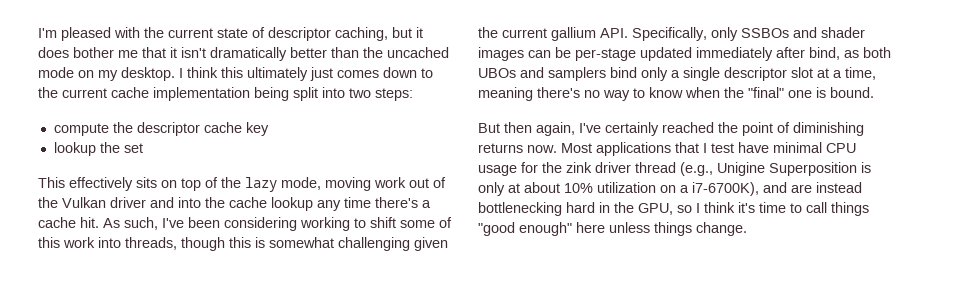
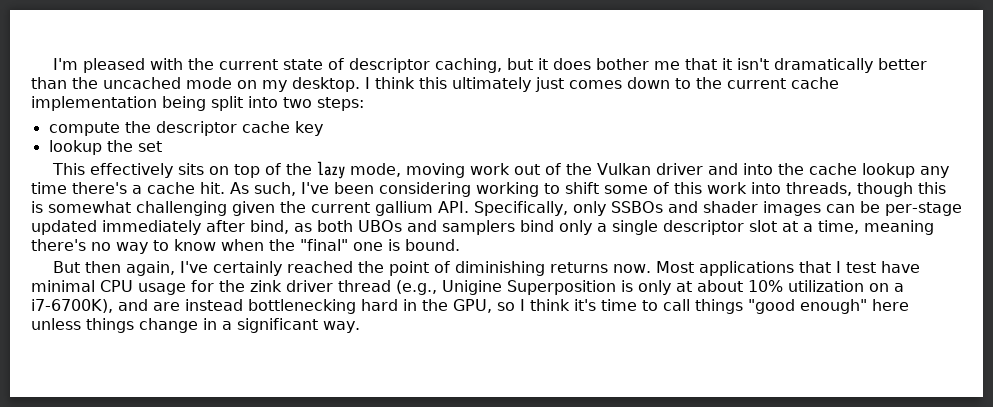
[696,222,747,236] change. -> [139,318,360,333] change in a significant way.

